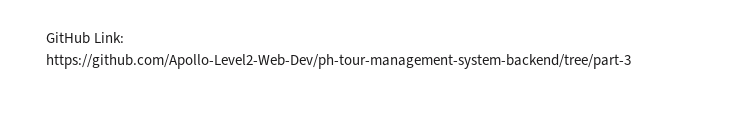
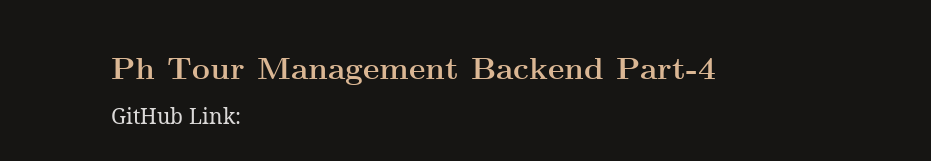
(46, 38) none -> [111,58,716,85] Ph Tour Management Backend Part-4 //
[46,54,631,69] https://github.com/Apollo-Level2-Web-Dev/ph-tour-management-system-backend/tree/part-3 -> (241, 115) none

